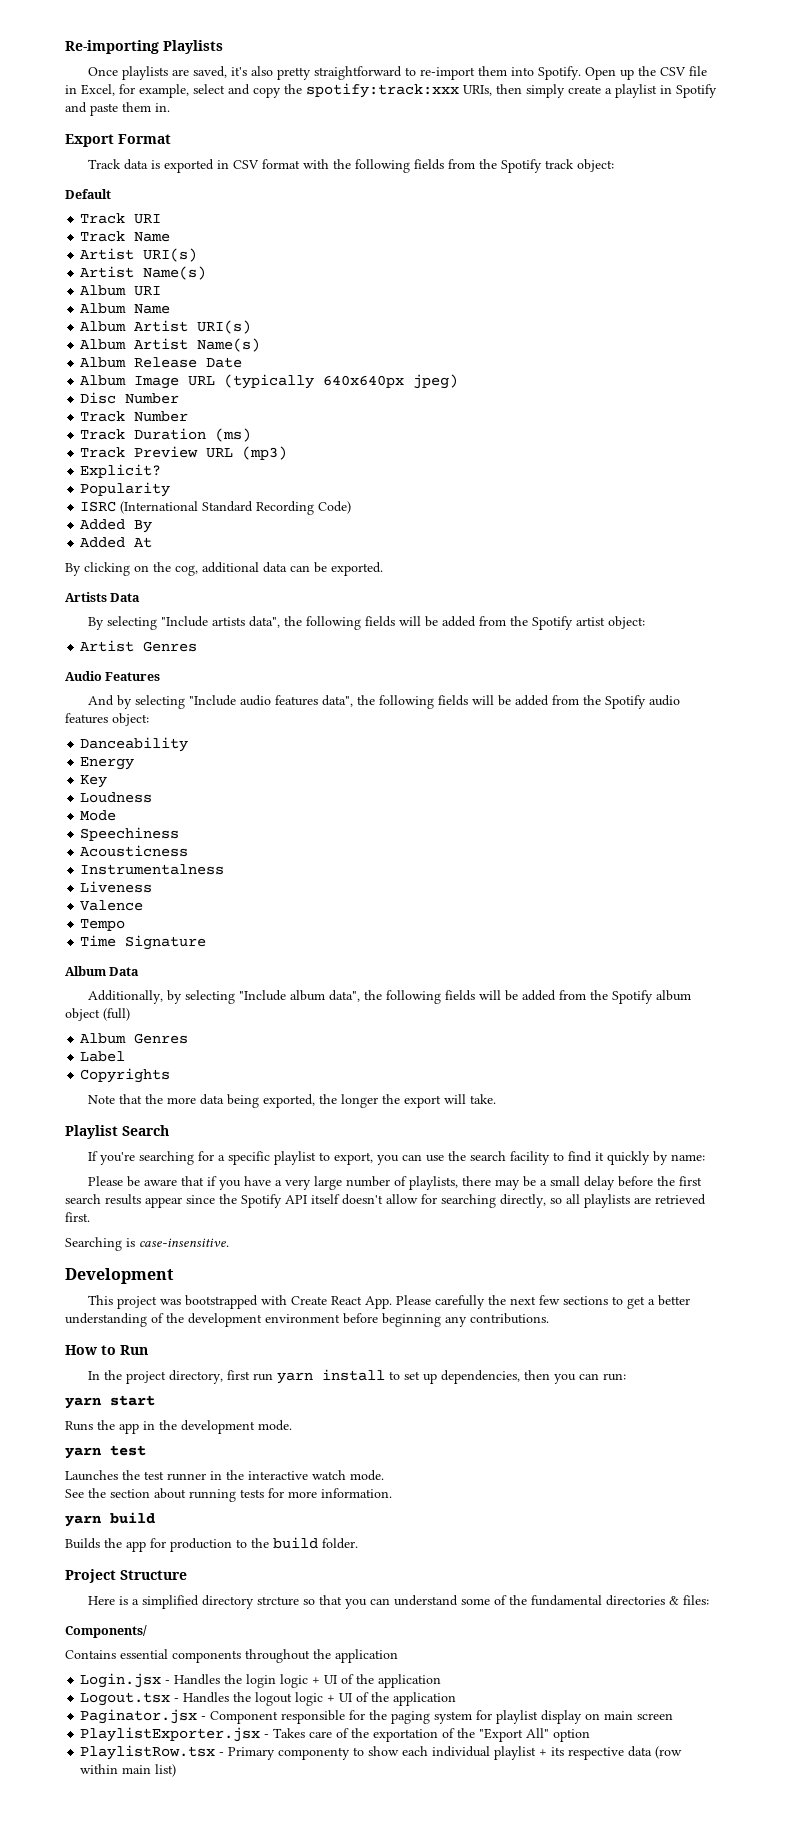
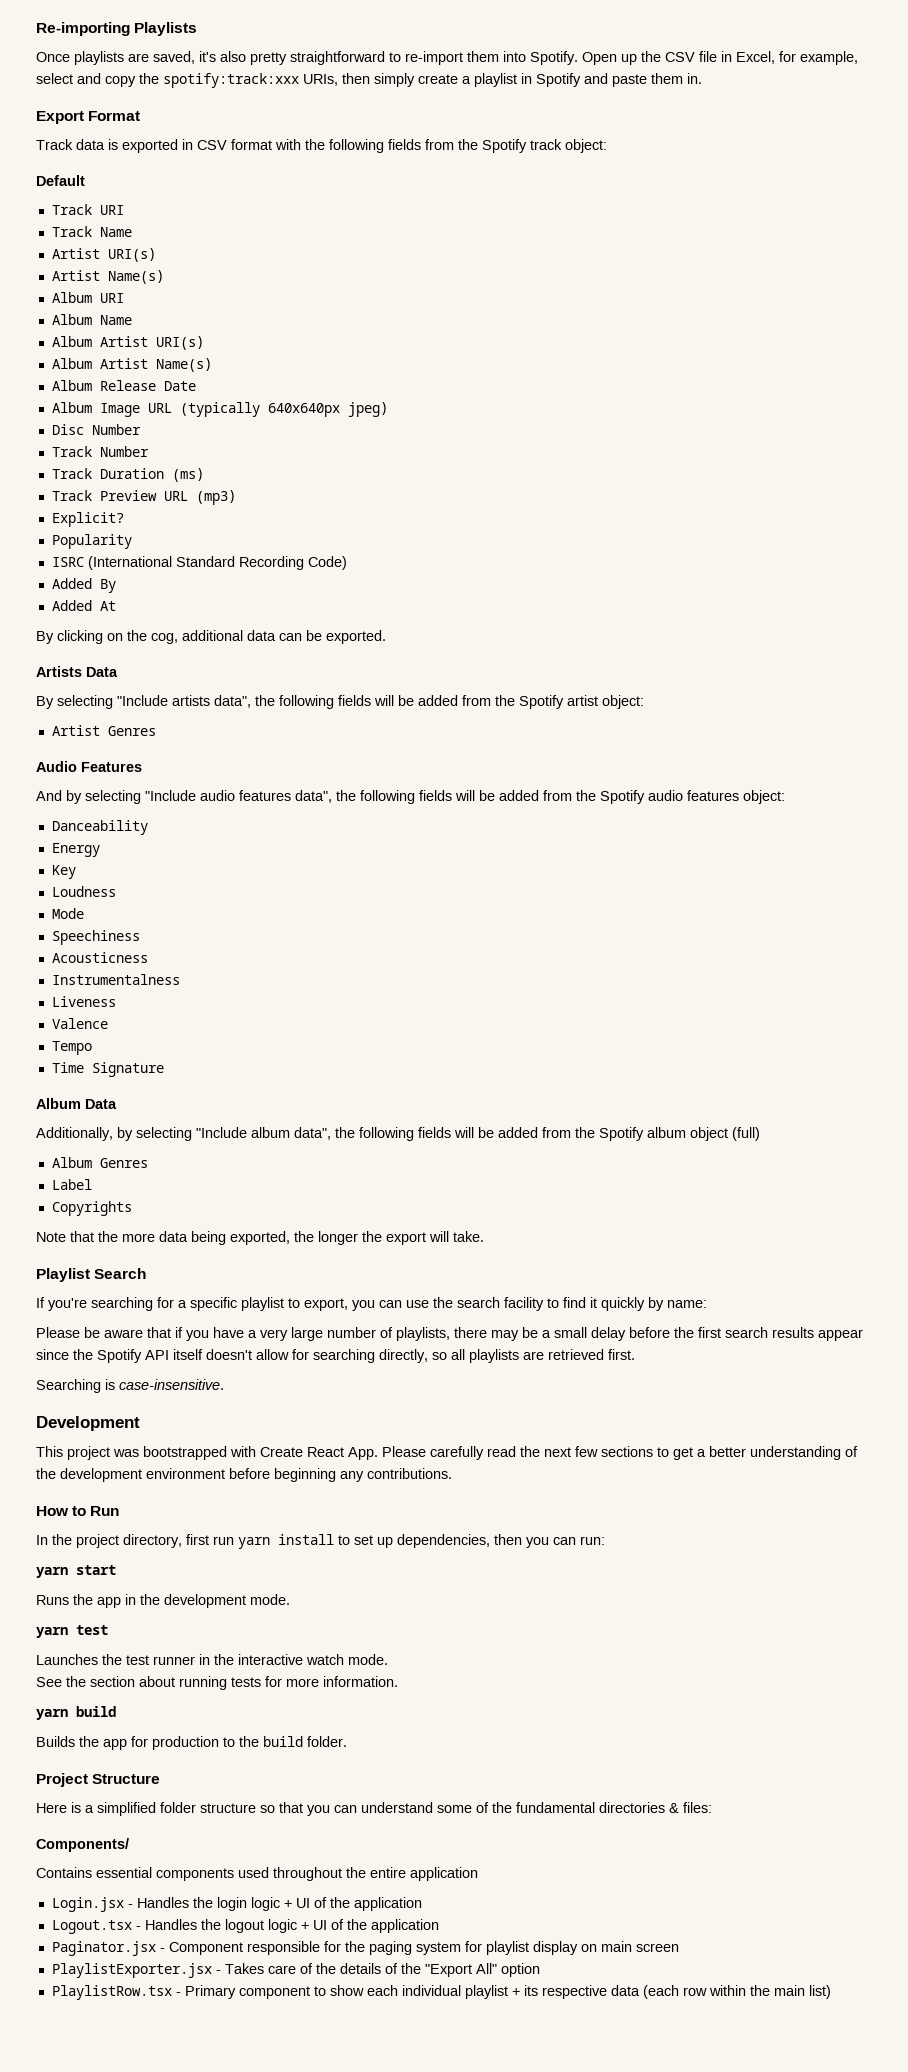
(486, 1302) none -> [487,1446,516,1457] read
[202,1595,300,1609] directory strcture -> [160,1802,256,1813] folder structure
(241, 1656) none -> [238,1867,269,1878] used
(331, 1654) none -> [370,1867,406,1878] entire
[373,1729,439,1742] exportation -> [339,1963,381,1974] details
[278,1747,351,1760] componenty -> [238,1986,310,1999] component
[655,1746,683,1759] [80,1764,119,1774] (row within -> [642,1985,770,1999] (each row within the

